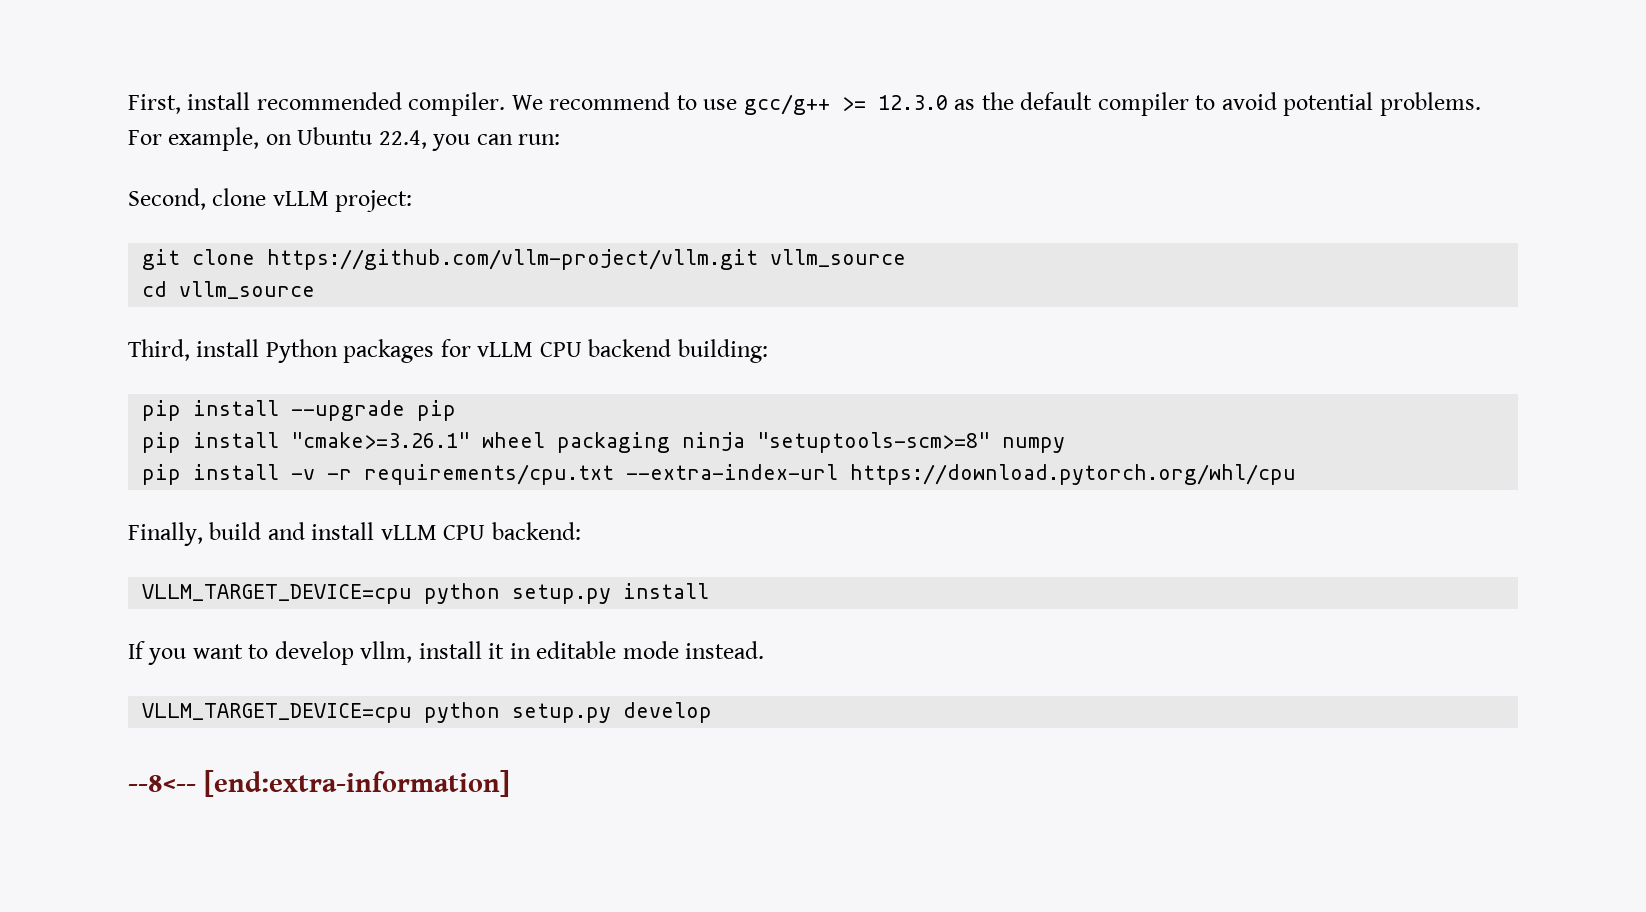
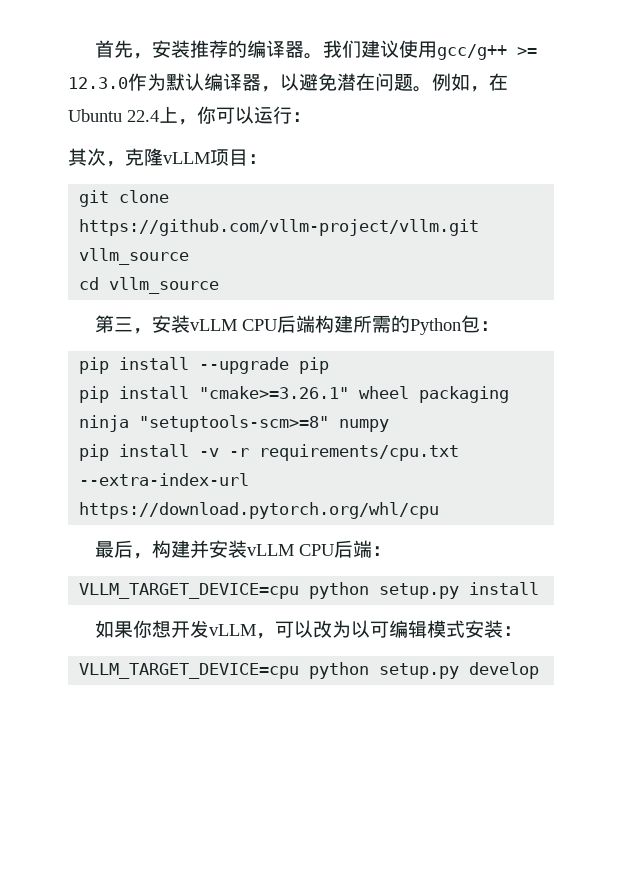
[128,92,1481,116] [128,127,561,151] [128,188,413,212] First, install recommended compiler. We recommend to use gcc/g++ >= 12.3.0 as the default compiler to avoid potential problems. For example, on Ubuntu 22.4, you can run: // Second, clone vLLM project: -> [94,40,537,60] [68,73,508,92] [68,106,311,125] [68,148,267,167] 首先，安装推荐的编译器。我们建议使用gcc/g++ >= 12.3.0作为默认编译器，以避免潜在问题。例如，在Ubuntu 22.4上，你可以运行： // 其次，克隆vLLM项目：
[128,339,768,363] Third, install Python packages for vLLM CPU backend building: -> [94,315,499,335] 第三，安装vLLM CPU后端构建所需的Python包：
[128,522,581,546] Finally, build and install vLLM CPU backend: -> [94,540,391,559] 最后，构建并安装vLLM CPU后端：
[128,641,765,665] If you want to develop vllm, install it in editable mode instead. -> [94,620,522,639] 如果你想开发vLLM，可以改为以可编辑模式安装：
[128,770,510,797] // --8<-- [end:extra-information] -> (540, 670) none

